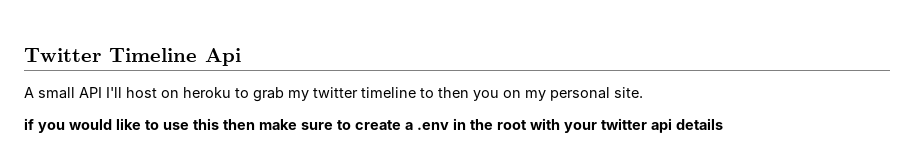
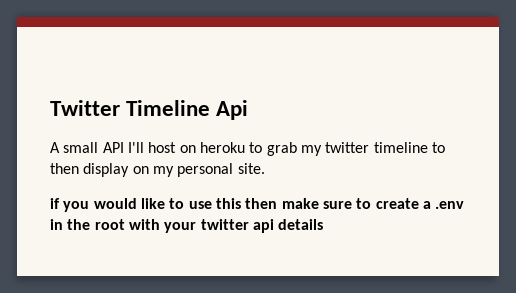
[473,90,499,101] you -> [83,163,130,177] display

